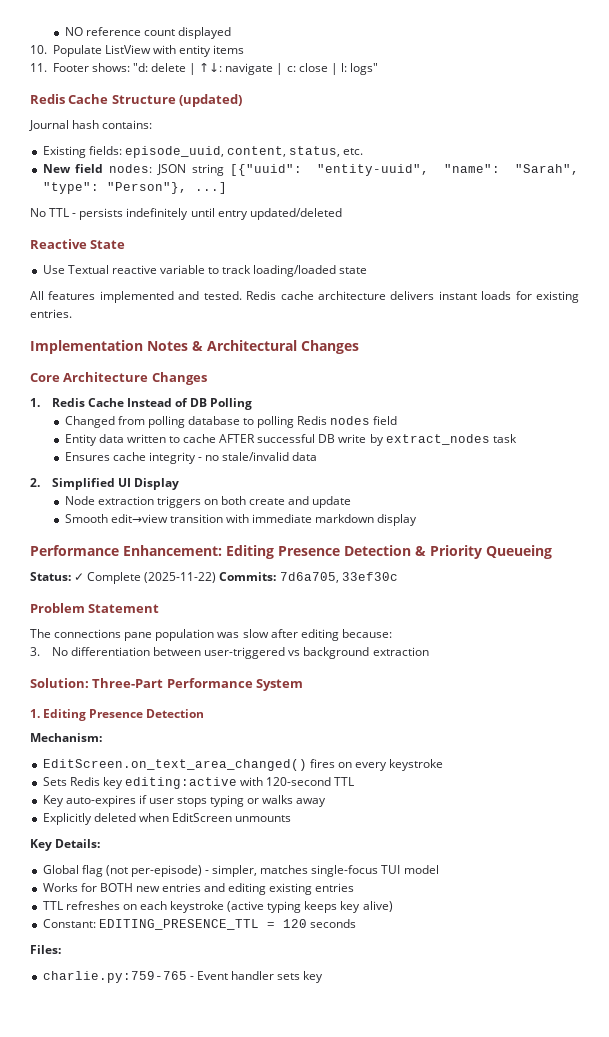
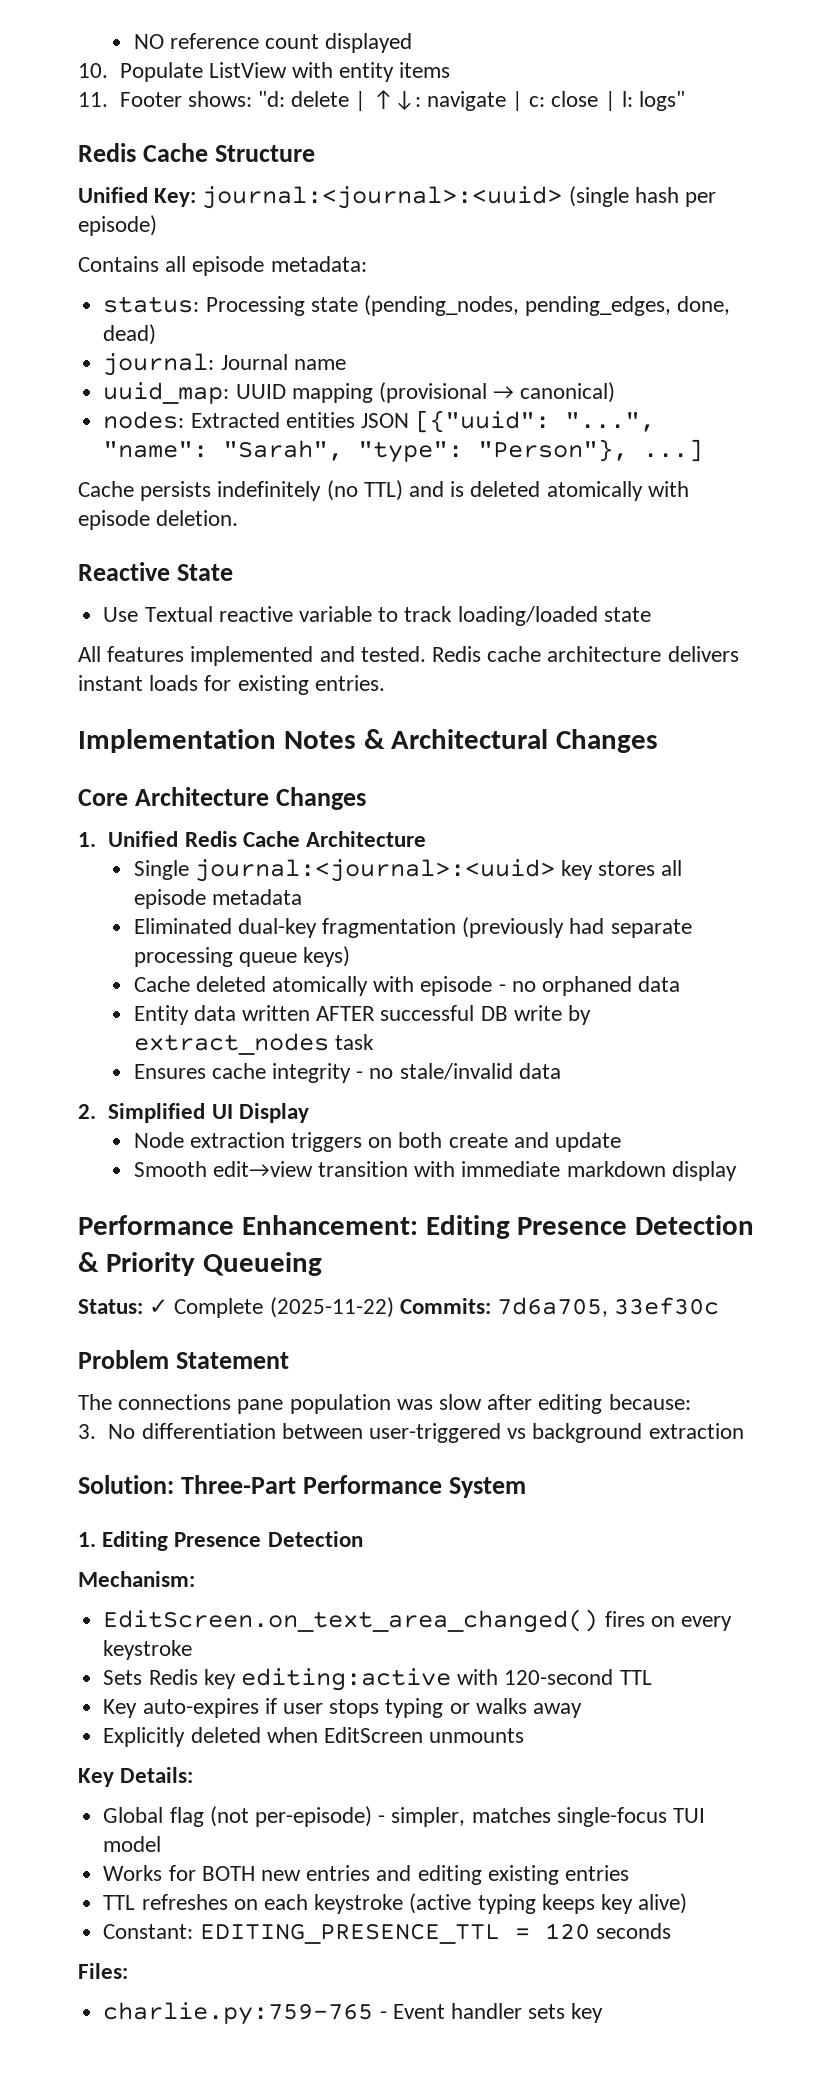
[179,94,243,107] [29,120,153,131] [42,146,364,158] [42,164,429,176] (updated) // Journal hash contains: // Existing fields: episode_uuid, content, status, etc. // New field nodes: JSON string [{"uuid": "entity-uuid", -> [78,186,717,209] [78,215,157,236] [78,256,367,276] [103,295,731,316] [103,324,157,345] [103,353,346,376] [103,382,616,404] [103,410,656,433] // Unified Key: journal:<journal>:<uuid> (single hash per episode) // Contains all episode metadata: // status: Processing state (pending_nodes, pending_edges, done, dead) // journal: Journal name // uuid_map: UUID mapping (provisional → canonical) // nodes: Extracted entities JSON [{"uuid": "...",
[30,208,342,220] No TTL - persists indefinitely until entry updated/deleted -> [78,480,689,501] [78,510,239,530] Cache persists indefinitely (no TTL) and is deleted atomically with episode deletion.
[51,398,253,410] [64,416,398,428] Redis Cache Instead of DB Polling // Changed from polling database to polling Redis nodes field -> [108,831,426,847] [133,859,683,882] [133,889,302,909] [133,917,692,938] [133,946,351,967] [133,976,681,996] Unified Redis Cache Architecture // Single journal:<journal>:<uuid> key stores all episode metadata // Eliminated dual-key fragmentation (previously had separate processing queue keys) // Cache deleted atomically with episode - no orphaned data
[168,434,216,443] to cache -> (311, 1013) none

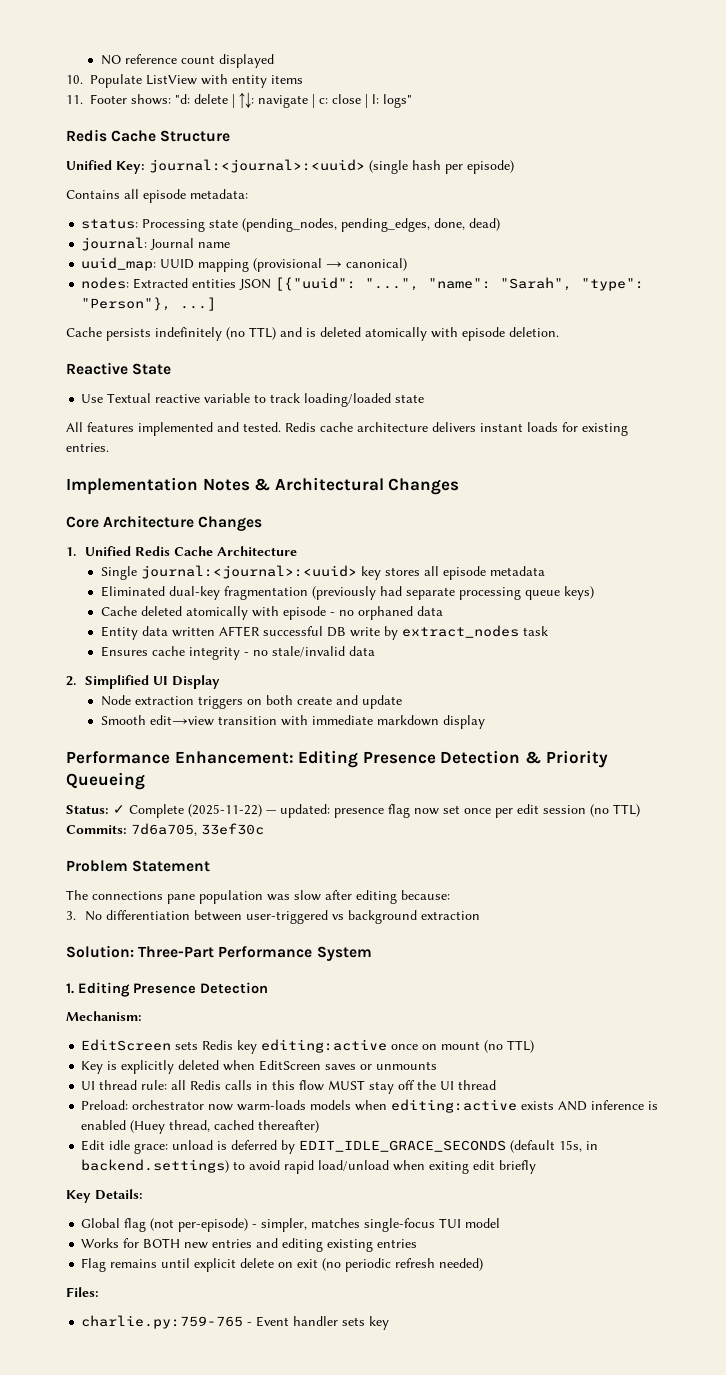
(394, 1307) none -> [266,804,640,818] — updated: presence flag now set once per edit session (no TTL)
[103,1609,732,1633] [103,1640,193,1660] [103,1668,652,1691] [103,1698,582,1718] [103,1727,186,1747] EditScreen.on_text_area_changed() fires on every keystroke // Sets Redis key editing:active with 120-second TTL // Key auto-expires if user stops typing or walks away // Explicitly -> [81,1039,535,1054] [81,1060,175,1074] EditScreen sets Redis key editing:active once on mount (no TTL) // Key is explicitly
(423, 1735) none -> [325,1064,373,1070] saves or
(525, 1735) none -> [81,1080,497,1094] [81,1099,659,1113] [81,1120,320,1134] [81,1140,599,1154] [81,1159,537,1174] // UI thread rule: all Redis calls in this flow MUST stay off the UI thread // Preload: orchestrator now warm-loads models when editing:active exists AND inference is enabled (Huey thread, cached thereafter) // Edit idle grace: unload is deferred by EDIT_IDLE_GRACE_SECONDS (default 15s, in backend.settings) to avoid rapid load/unload when exiting edit briefly
[103,1893,688,1914] [103,1923,671,1944] TTL refreshes on each keystroke (active typing keeps key alive) // Constant: EDITING_PRESENCE_TTL = 120 seconds -> [81,1258,484,1272] Flag remains until explicit delete on exit (no periodic refresh needed)

